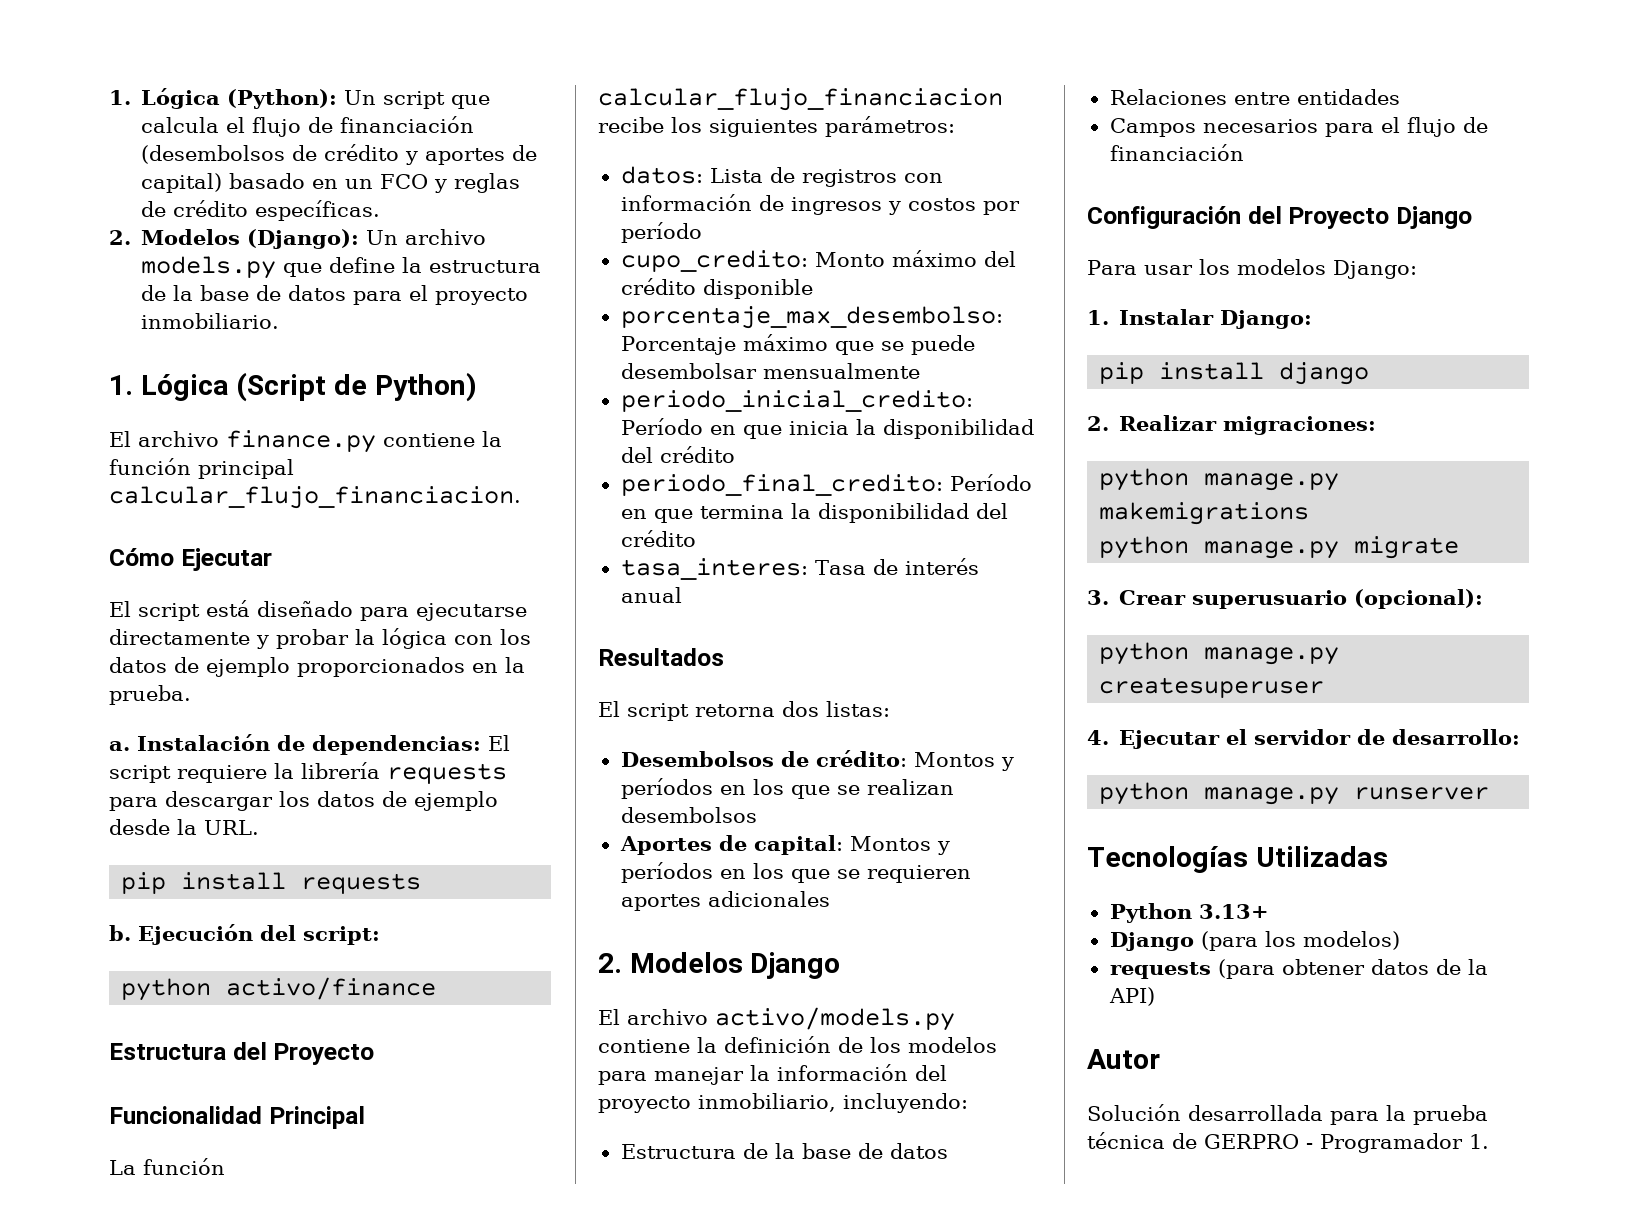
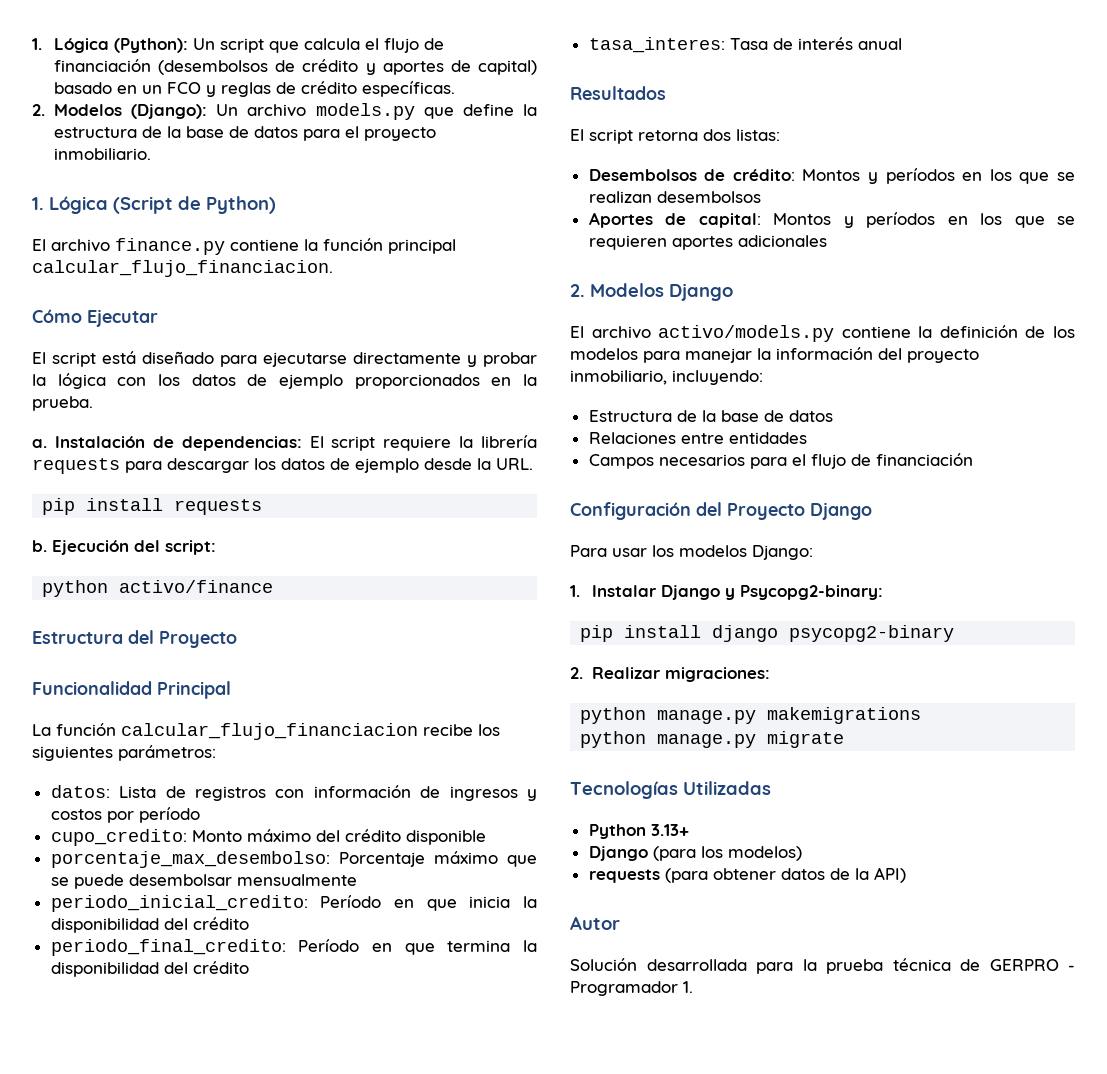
[1220,310,1313,329] Django: -> [661,585,884,600] Django y Psycopg2-binary:
(1370, 373) none -> [789,625,955,642] psycopg2-binary
[1087,589,1484,609] [1099,642,1340,665] [1099,677,1325,698] [1087,729,1521,749] [1099,782,1490,805] // 3. Crear superusuario (opcional): // python manage.py createsuperuser // 4. Ejecutar el servidor de desarrollo: // python manage.py runserver -> (845, 739) none

